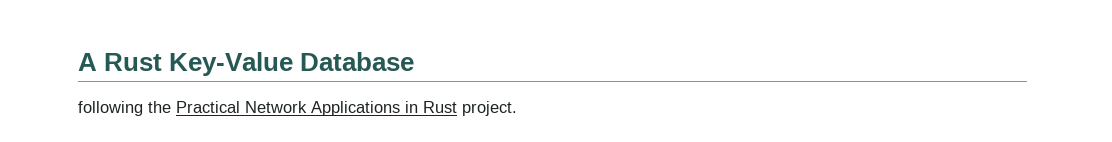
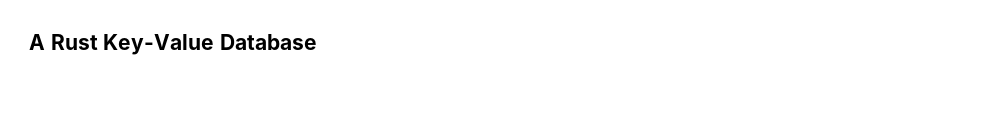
[78,101,517,116] // following the Practical Network Applications in Rust project. -> (318, 42) none

